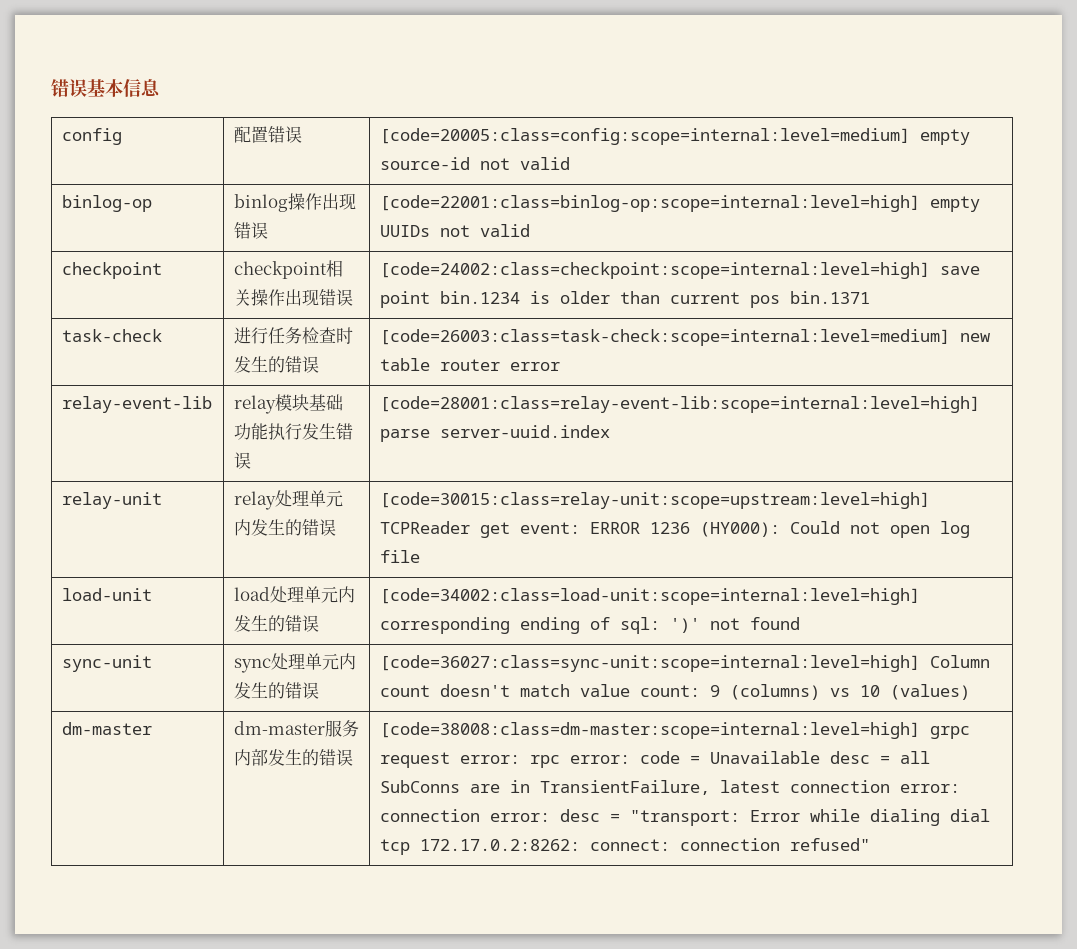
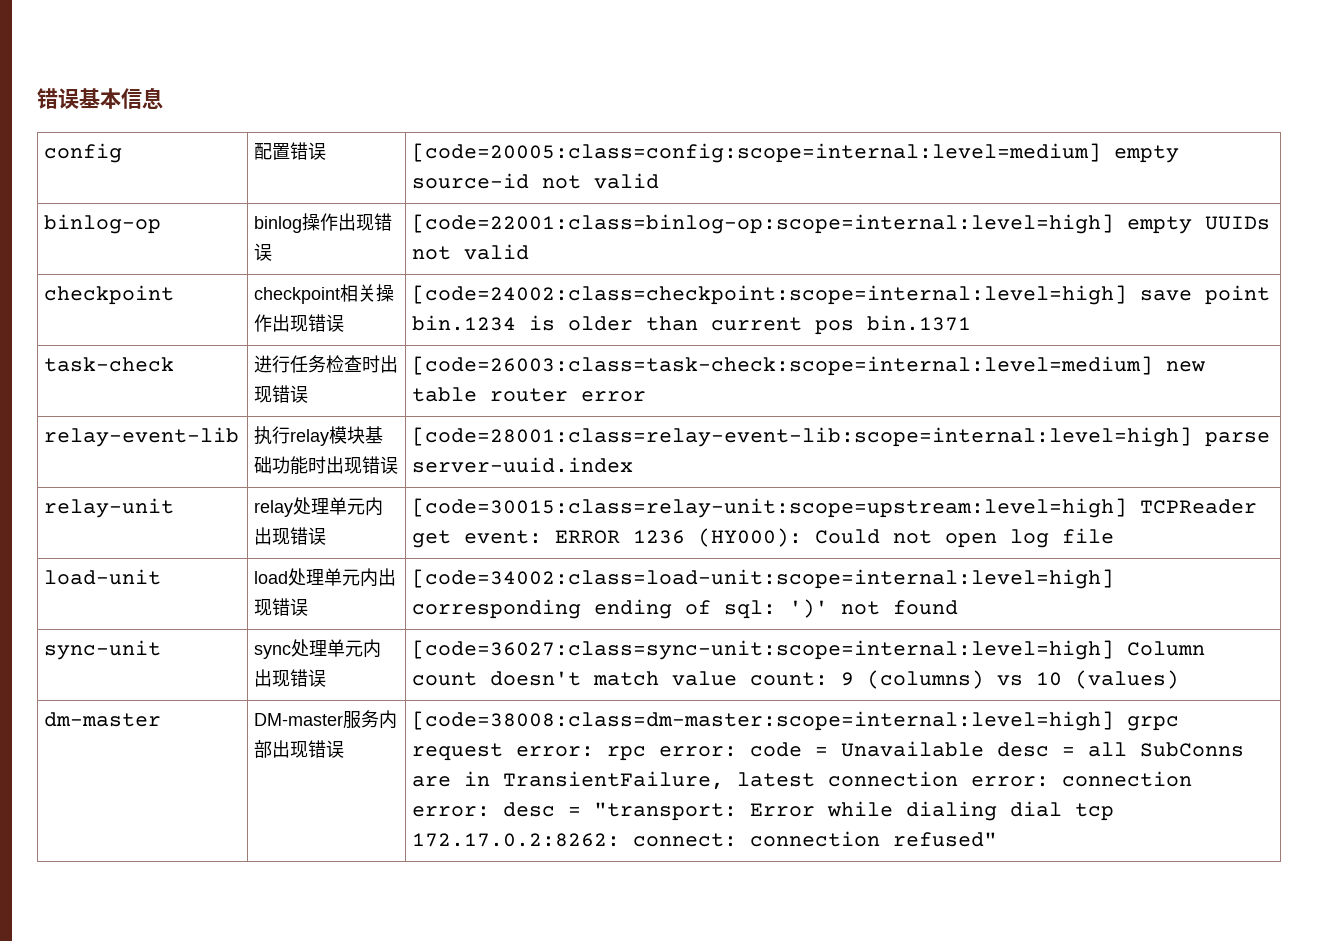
[233,356,285,373] 发生的 -> [380,355,399,373] [254,386,273,403] 出现
(212, 404) none -> [254,426,291,445] 执行
[267,423,336,440] 执行发生 -> [308,456,363,474] 时出现
[250,519,302,536] 发生的 -> [254,527,291,545] 出现
[233,615,285,632] 发生的 -> [378,568,397,586] [254,599,273,616] 出现
[233,682,285,699] 发生的 -> [254,669,291,687] 出现
[233,721,325,735] dm-master -> [254,713,344,726] DM-master
[267,749,319,766] 发生的 -> [272,740,309,758] 出现

